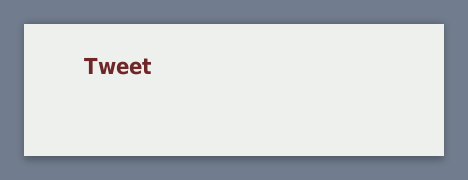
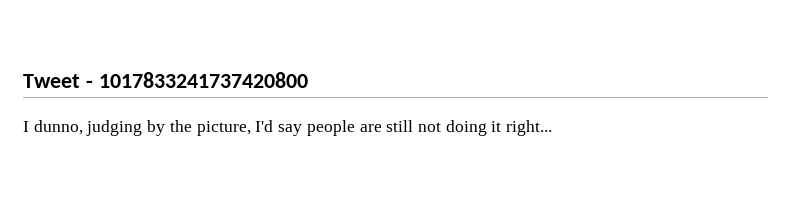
(152, 66) none -> [85,72,308,88] [23,120,553,136] - 1017833241737420800 // I dunno, judging by the picture, I'd say people are still not doing it right...

